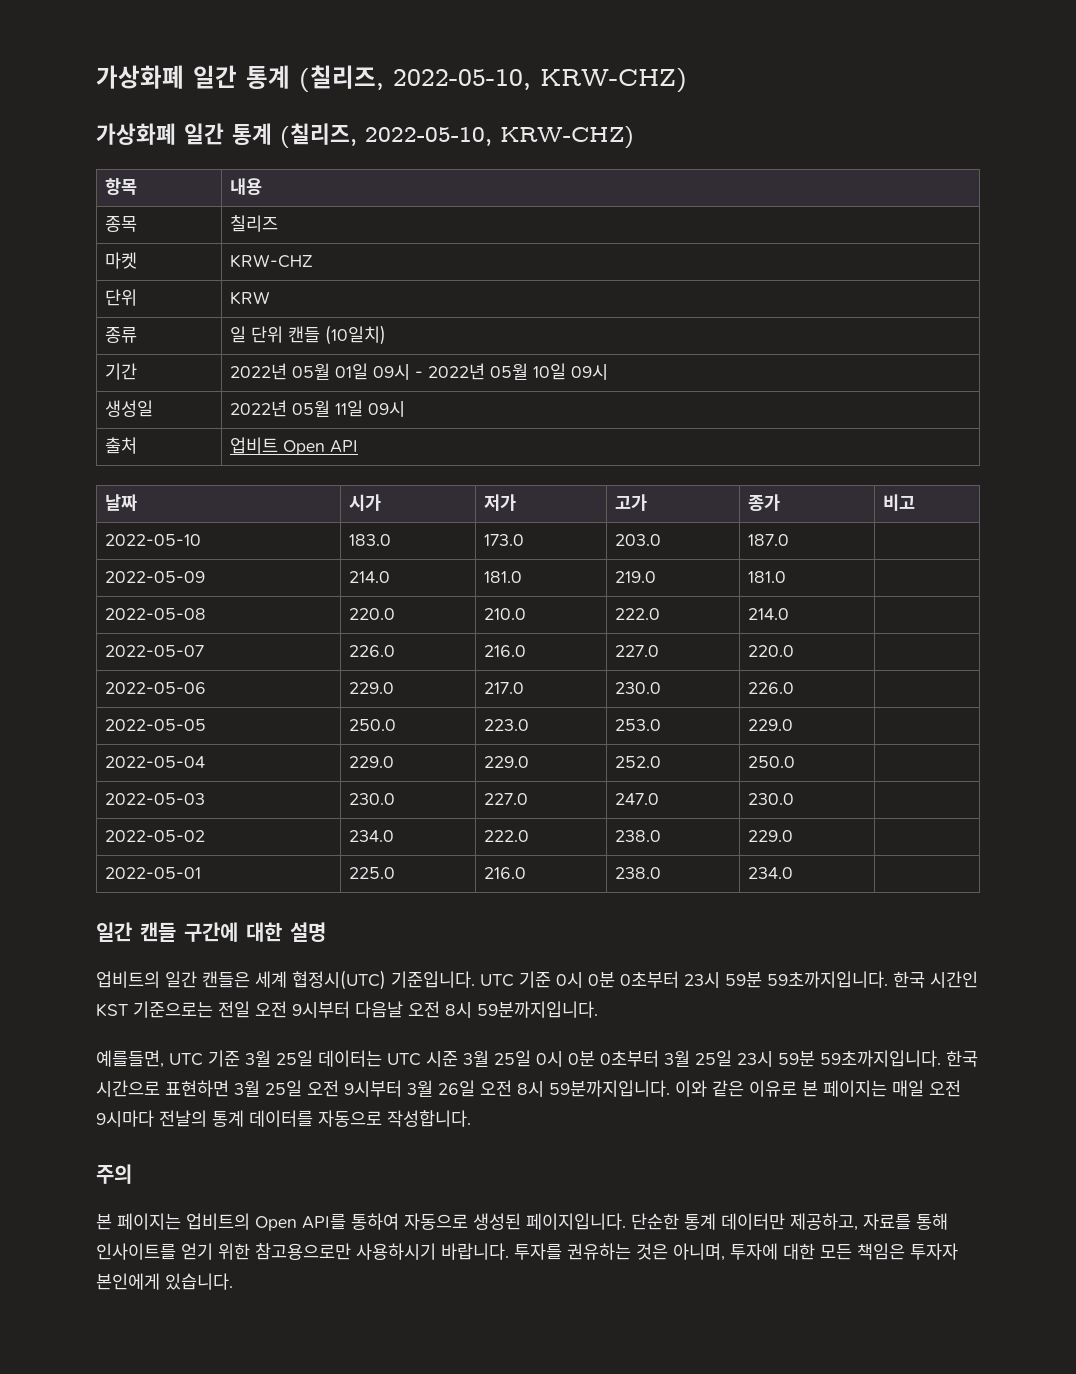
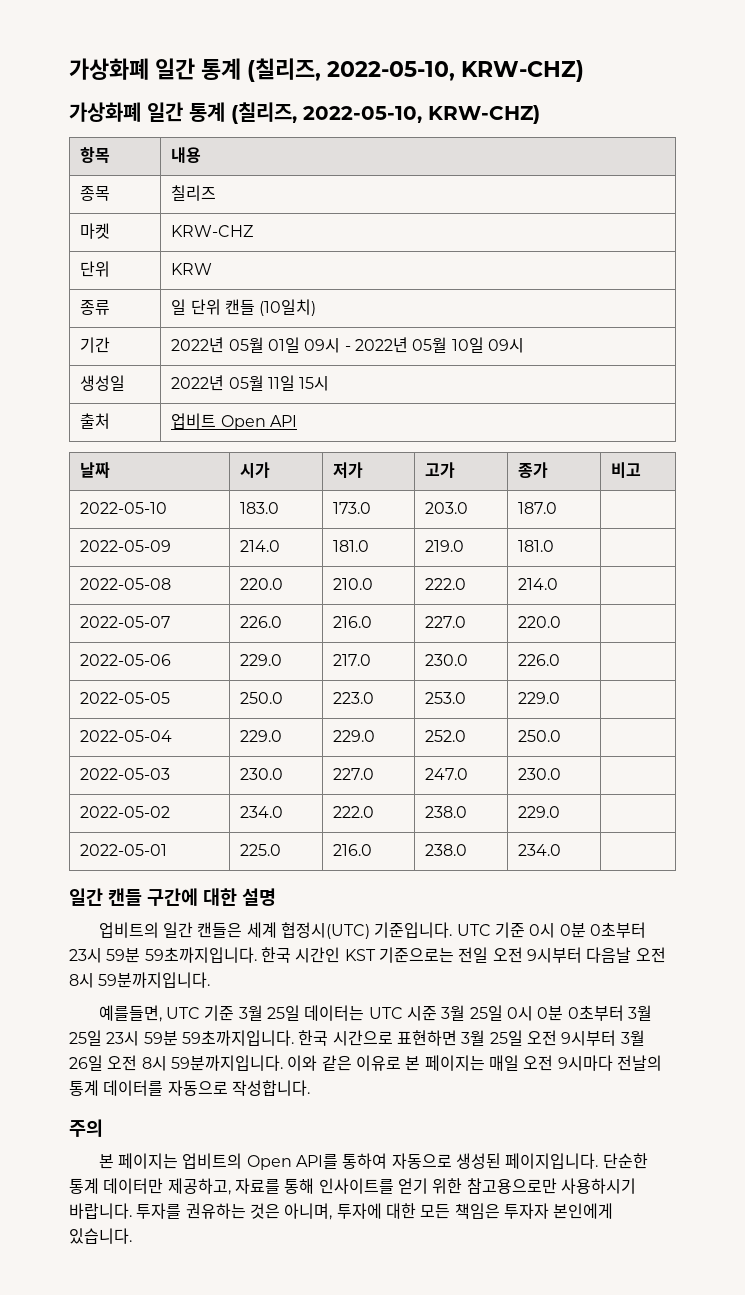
[368,401,406,417] 09시 -> [299,376,330,391] 15시

